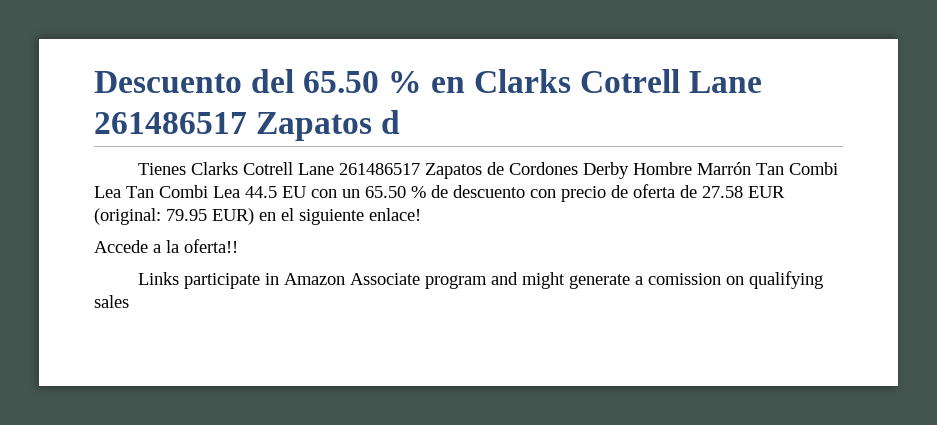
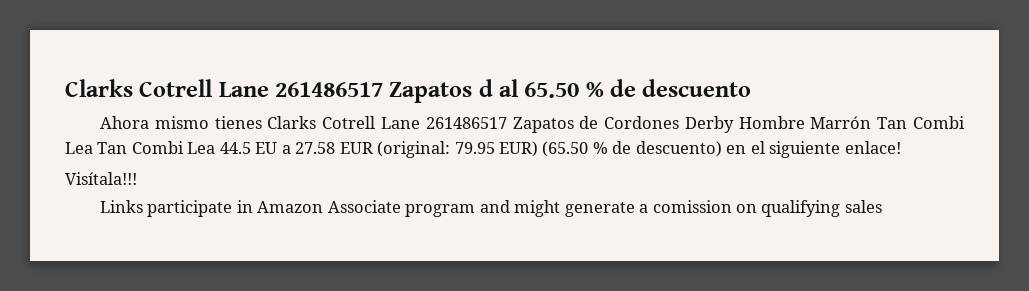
[94,69,466,93] Descuento del 65.50 % en -> (65, 88) none
[137,163,186,175] // Tienes -> [499,79,752,98] [99,116,262,129] al 65.50 % de descuento // Ahora mismo tienes
[311,184,697,202] con un 65.50 % de descuento con precio de oferta de -> [281,145,291,154] a
(254, 216) none -> [542,141,722,157] (65.50 % de descuento)
[94,239,238,253] Accede a la oferta!! -> [65,172,137,185] Visítala!!!

